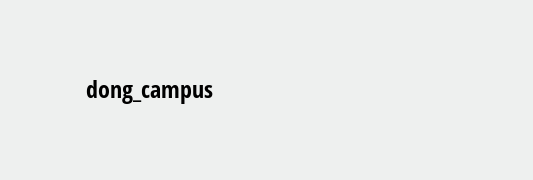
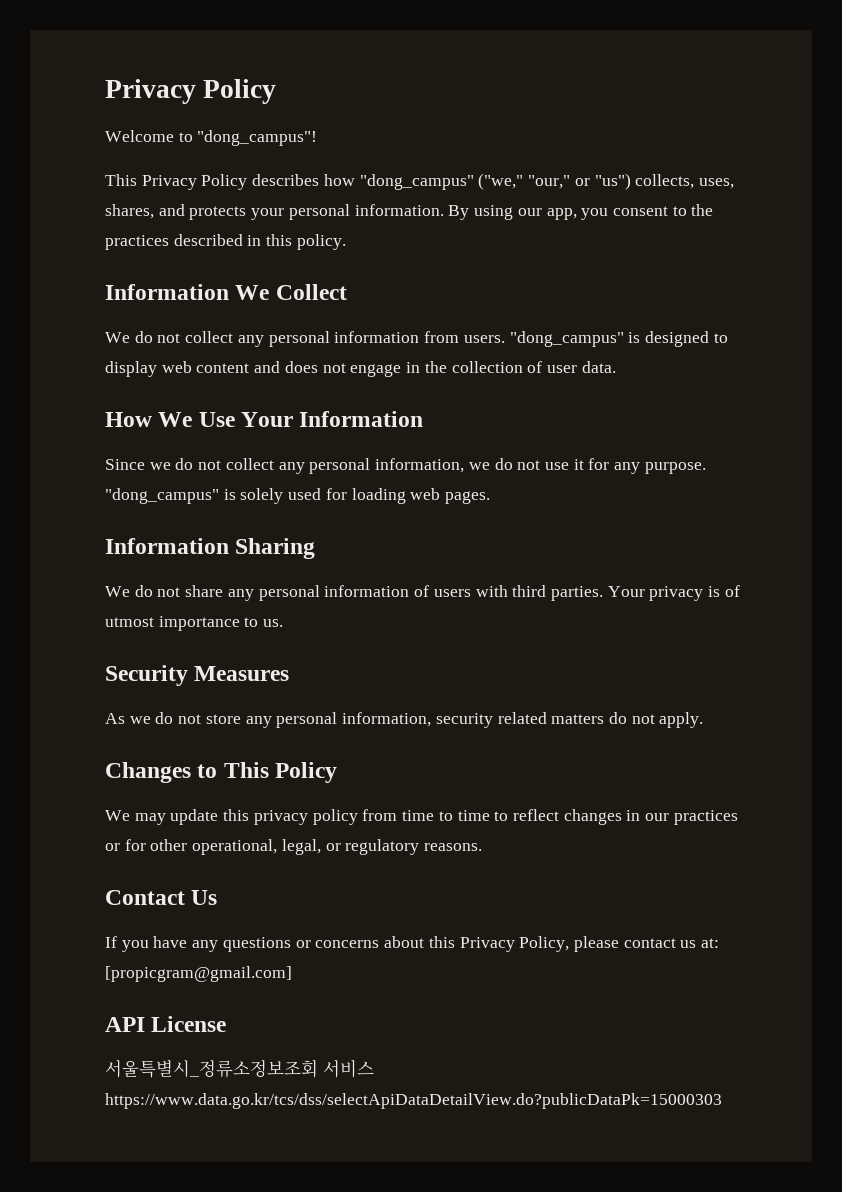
[86,80,213,104] dong_campus -> [105,79,277,104] [105,130,318,146] [105,173,734,190] [105,204,714,220] [105,234,346,250] [105,284,347,300] [105,331,728,347] [105,361,616,377] [105,411,424,427] [105,458,706,474] [105,488,491,504] [105,538,316,559] [105,585,740,601] [105,616,284,631] [105,665,290,686] [105,712,704,728] [105,762,338,783] [105,809,738,825] [105,839,483,855] [105,890,218,905] [105,936,720,952] [105,966,292,982] [105,1016,227,1032] [105,1059,374,1078] [105,1093,722,1109] Privacy Policy // Welcome to "dong_campus"! // This Privacy Policy describes how "dong_campus" ("we," "our," or "us") collects, uses, shares, and protects your personal information. By using our app, you consent to the practices described in this policy. // Information We Collect // We do not collect any personal information from users. "dong_campus" is designed to display web content and does not engage in the collection of user data. // How We Use Your Information // Since we do not collect any personal information, we do not use it for any purpose. "dong_campus" is solely used for loading web pages. // Information Sharing // We do not share any personal information of users with third parties. Your privacy is of utmost importance to us. // Security Measures // As we do not store any personal information, security related matters do not apply. // Changes to This Policy // We may update this privacy policy from time to time to reflect changes in our practices or for other operational, legal, or regulatory reasons. // Contact Us // If you have any questions or concerns about this Privacy Policy, please contact us at: [propicgram@gmail.com] // API License // 서울특별시_정류소정보조회 서비스 https://www.data.go.kr/tcs/dss/selectApiDataDetailView.do?publicDataPk=15000303

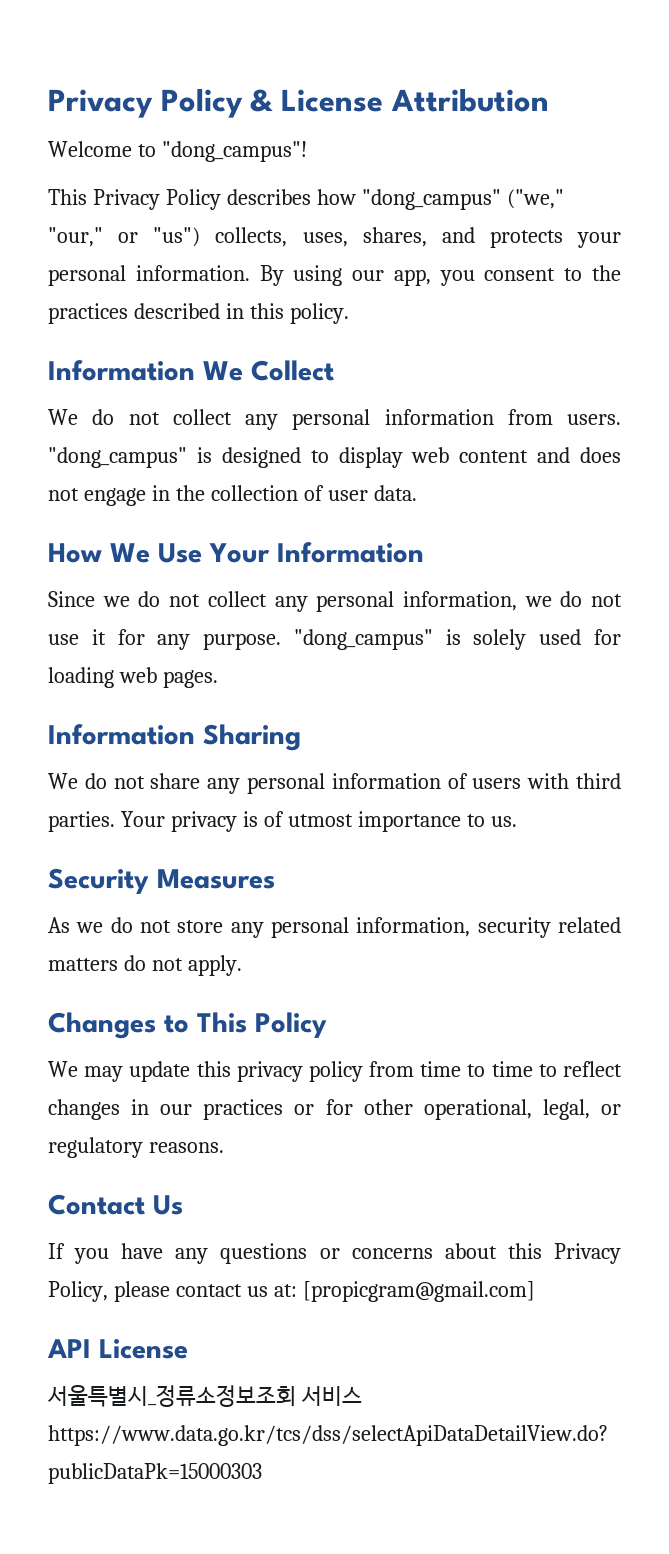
[105,79,277,104] Privacy Policy -> [48,88,549,118] Privacy Policy & License Attribution

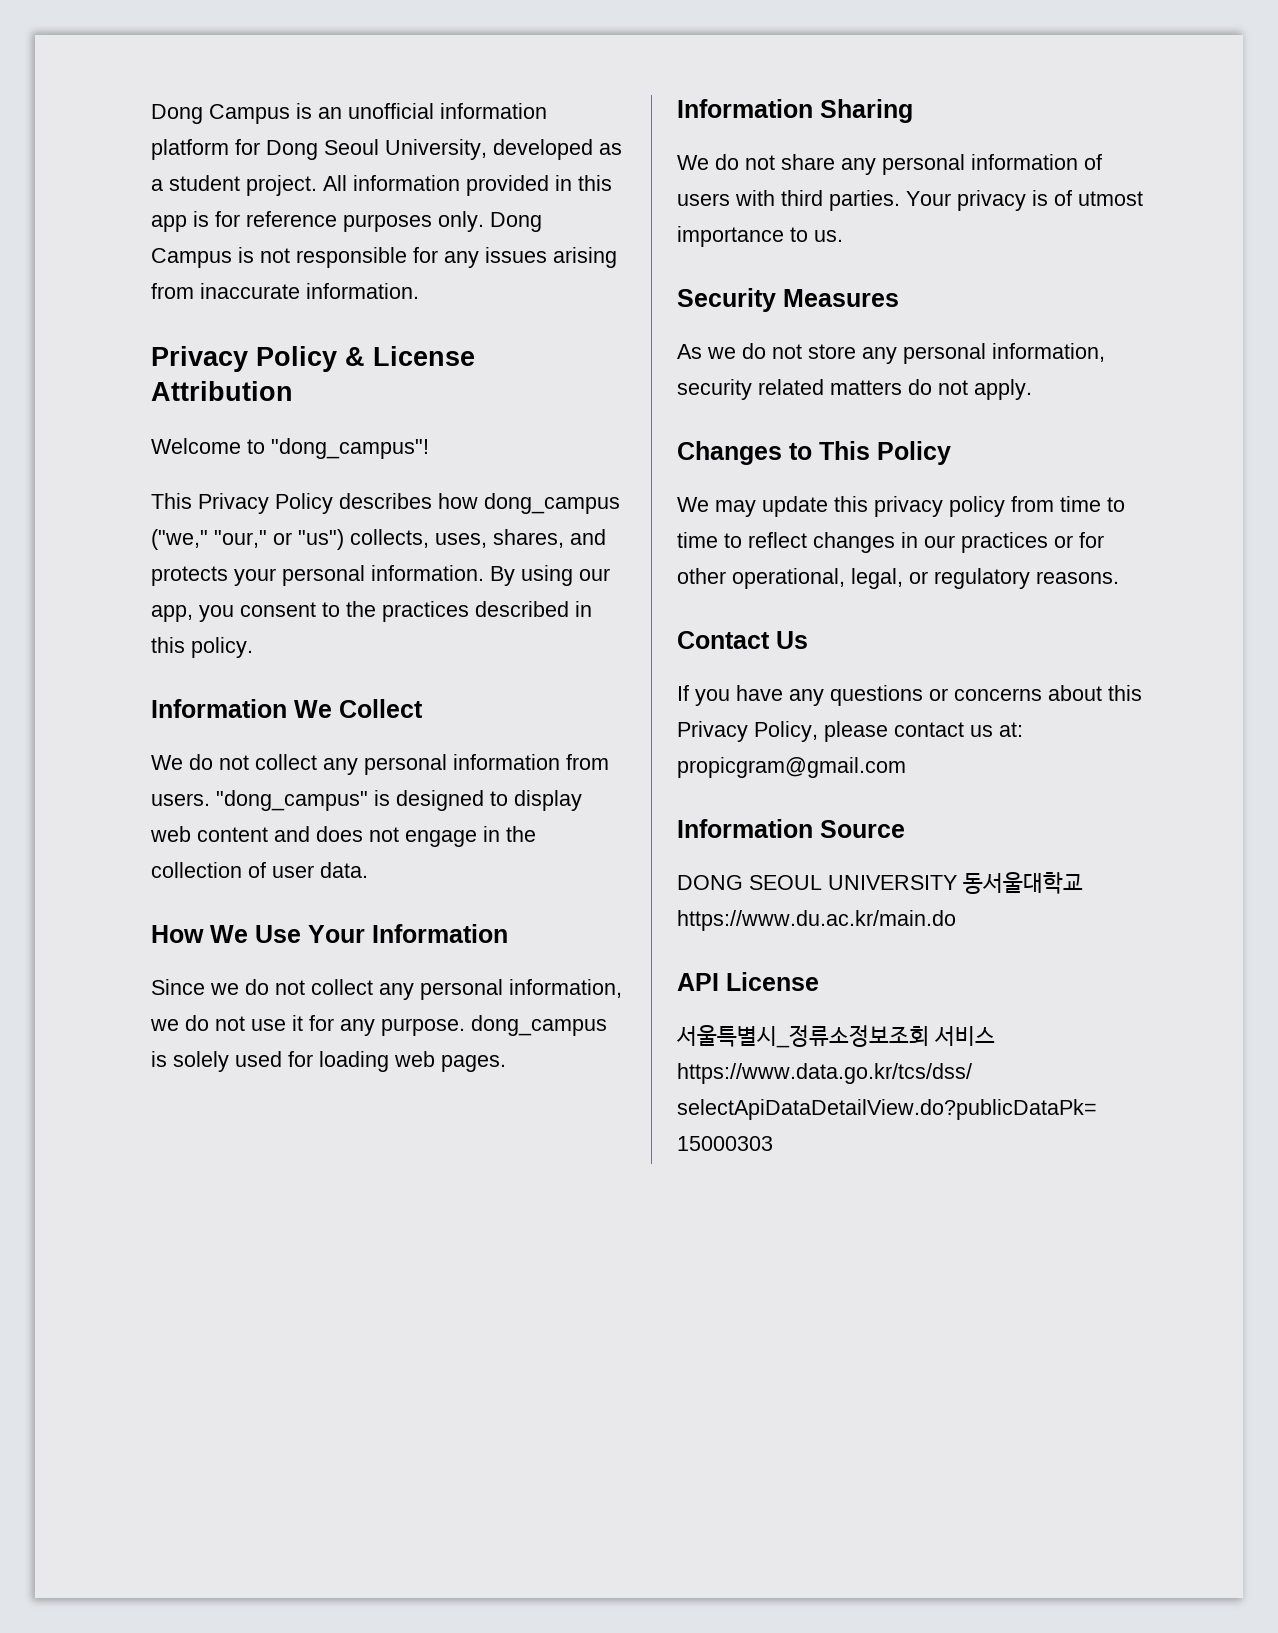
(48, 103) none -> [151,103,547,124] [151,139,622,160] [151,175,612,196] [151,211,542,232] [151,247,617,268] [151,283,419,299] Dong Campus is an unofficial information platform for Dong Seoul University, developed as a student project. All information provided in this app is for reference purposes only. Dong Campus is not responsible for any issues arising from inaccurate information. //
[361,189,501,210] "dong_campus" -> [484,493,620,514] dong_campus
[293,629,433,650] "dong_campus" -> [471,1015,607,1036] dong_campus
[302,1281,535,1302] [propicgram@gmail.com] -> [677,757,906,778] [677,819,905,838] [677,872,1083,894] [677,910,956,931] propicgram@gmail.com // Information Source // DONG SEOUL UNIVERSITY 동서울대학교 https://www.du.ac.kr/main.do

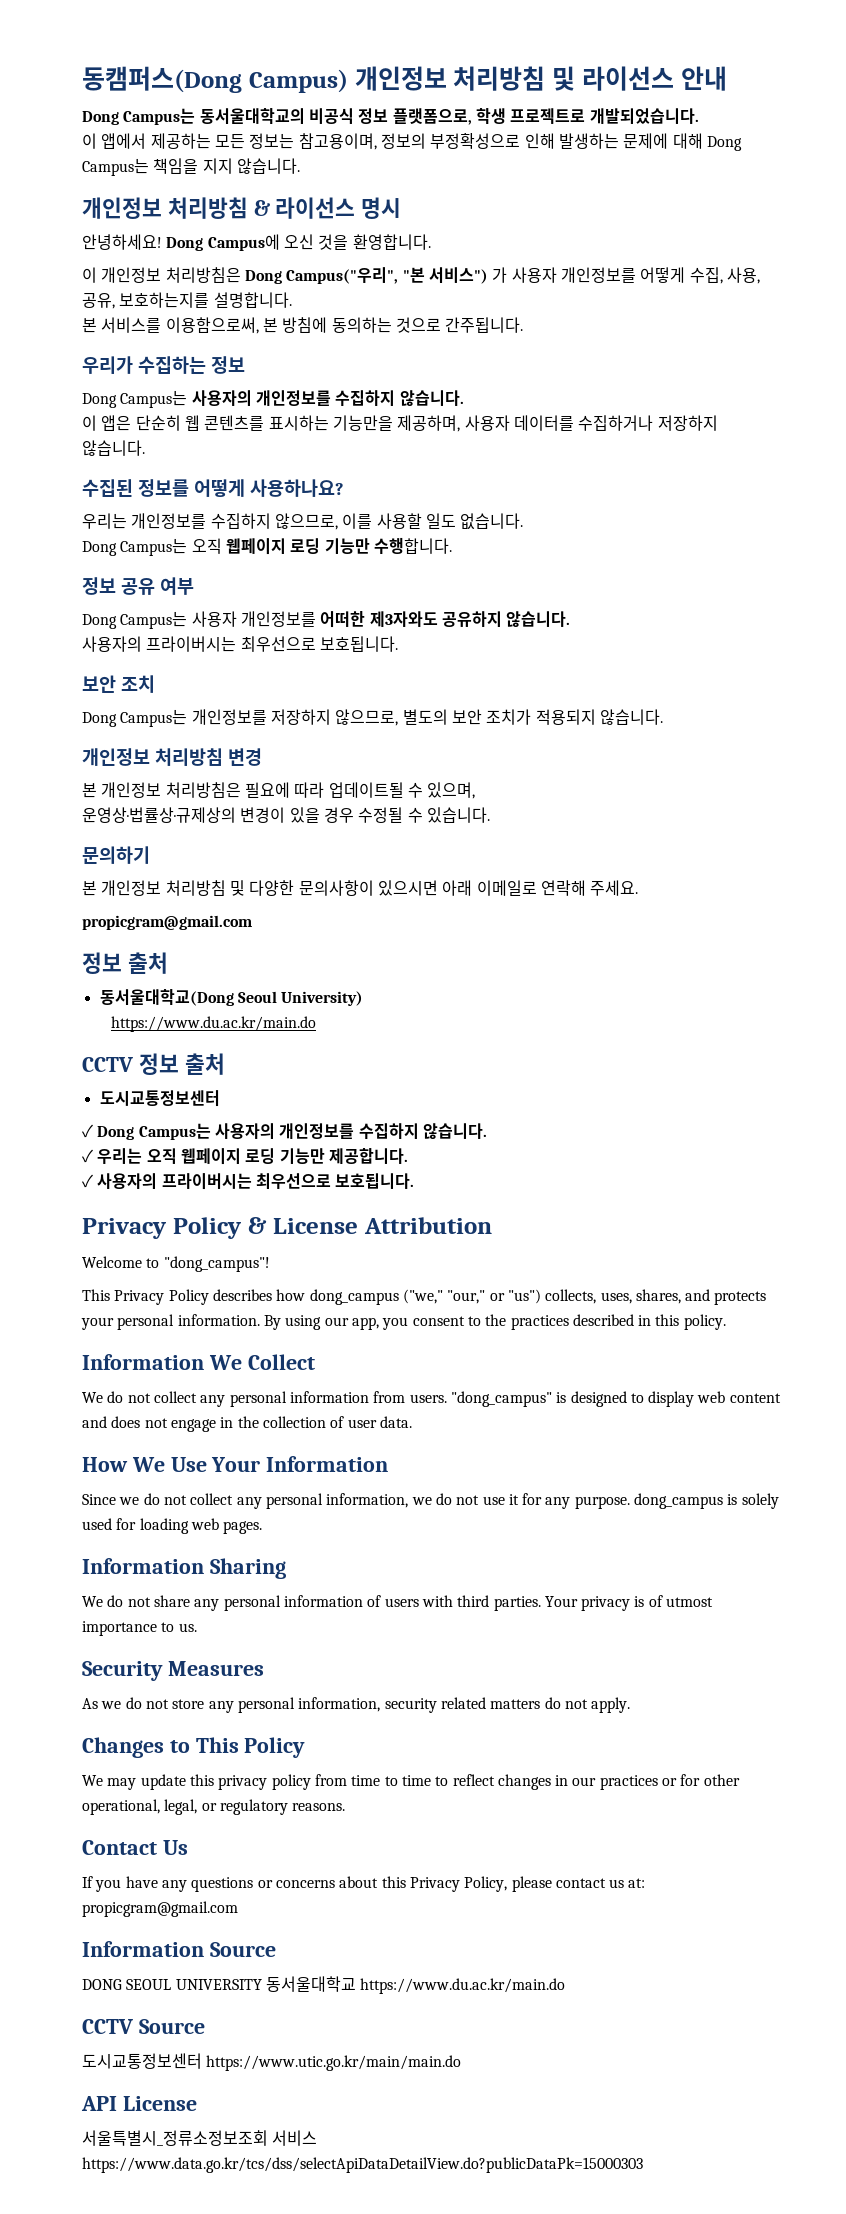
[151,103,547,124] [151,139,622,160] [151,175,612,196] [151,211,542,232] [151,247,617,268] [151,283,419,299] Dong Campus is an unofficial information platform for Dong Seoul University, developed as a student project. All information provided in this app is for reference purposes only. Dong Campus is not responsible for any issues arising from inaccurate information. -> [82,66,727,93] [82,108,699,125] [82,133,742,151] [82,158,300,176] [82,197,402,219] [82,234,431,251] [82,267,760,284] [82,292,292,309] [82,317,524,334] [82,356,245,374] [82,390,464,408] [82,415,718,432] [82,440,145,456] [82,479,344,497] [82,513,524,530] [82,537,452,556] [82,577,194,595] [82,611,571,629] [82,636,398,652] [82,675,155,693] [82,709,663,727] [82,748,262,766] [82,782,476,799] [82,807,490,823] [82,846,150,864] [82,880,639,896] [82,915,252,930] [82,952,168,974] [99,989,364,1006] [110,1016,316,1032] [82,1053,225,1075] [99,1090,220,1107] [82,1123,487,1140] [82,1148,408,1165] [82,1173,415,1190] 동캠퍼스(Dong Campus) 개인정보 처리방침 및 라이선스 안내 // Dong Campus는 동서울대학교의 비공식 정보 플랫폼으로, 학생 프로젝트로 개발되었습니다. // 이 앱에서 제공하는 모든 정보는 참고용이며, 정보의 부정확성으로 인해 발생하는 문제에 대해 Dong Campus는 책임을 지지 않습니다. // 개인정보 처리방침 & 라이선스 명시 // 안녕하세요! Dong Campus에 오신 것을 환영합니다. // 이 개인정보 처리방침은 Dong Campus("우리", "본 서비스") 가 사용자 개인정보를 어떻게 수집, 사용, 공유, 보호하는지를 설명합니다. // 본 서비스를 이용함으로써, 본 방침에 동의하는 것으로 간주됩니다. // 우리가 수집하는 정보 // Dong Campus는 사용자의 개인정보를 수집하지 않습니다. // 이 앱은 단순히 웹 콘텐츠를 표시하는 기능만을 제공하며, 사용자 데이터를 수집하거나 저장하지 않습니다. // 수집된 정보를 어떻게 사용하나요? // 우리는 개인정보를 수집하지 않으므로, 이를 사용할 일도 없습니다. // Dong Campus는 오직 웹페이지 로딩 기능만 수행합니다. // 정보 공유 여부 // Dong Campus는 사용자 개인정보를 어떠한 제3자와도 공유하지 않습니다. // 사용자의 프라이버시는 최우선으로 보호됩니다. // 보안 조치 // Dong Campus는 개인정보를 저장하지 않으므로, 별도의 보안 조치가 적용되지 않습니다. // 개인정보 처리방침 변경 // 본 개인정보 처리방침은 필요에 따라 업데이트될 수 있으며, // 운영상·법률상·규제상의 변경이 있을 경우 수정될 수 있습니다. // 문의하기 // 본 개인정보 처리방침 및 다양한 문의사항이 있으시면 아래 이메일로 연락해 주세요. // propicgram@gmail.com // 정보 출처 // 동서울대학교(Dong Seoul University) // https://www.du.ac.kr/main.do // CCTV 정보 출처 // 도시교통정보센터 // ✓ Dong Campus는 사용자의 개인정보를 수집하지 않습니다. // ✓ 우리는 오직 웹페이지 로딩 기능만 제공합니다. // ✓ 사용자의 프라이버시는 최우선으로 보호됩니다.
(956, 920) none -> [82,2019,205,2034] [82,2053,462,2071] // CCTV Source // 도시교통정보센터 https://www.utic.go.kr/main/main.do

